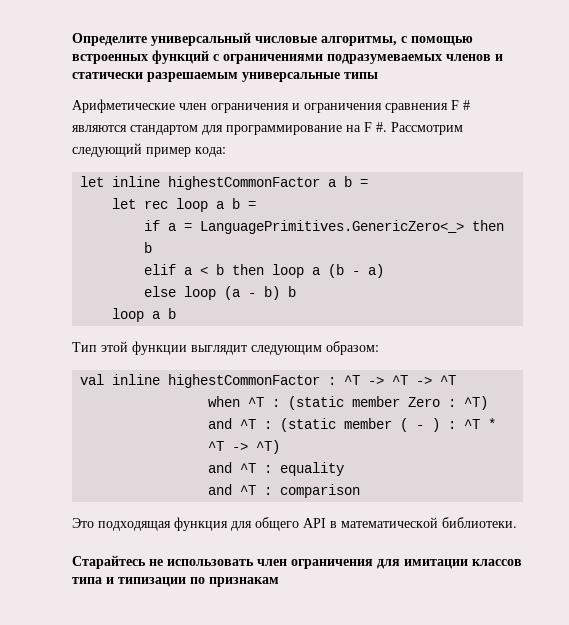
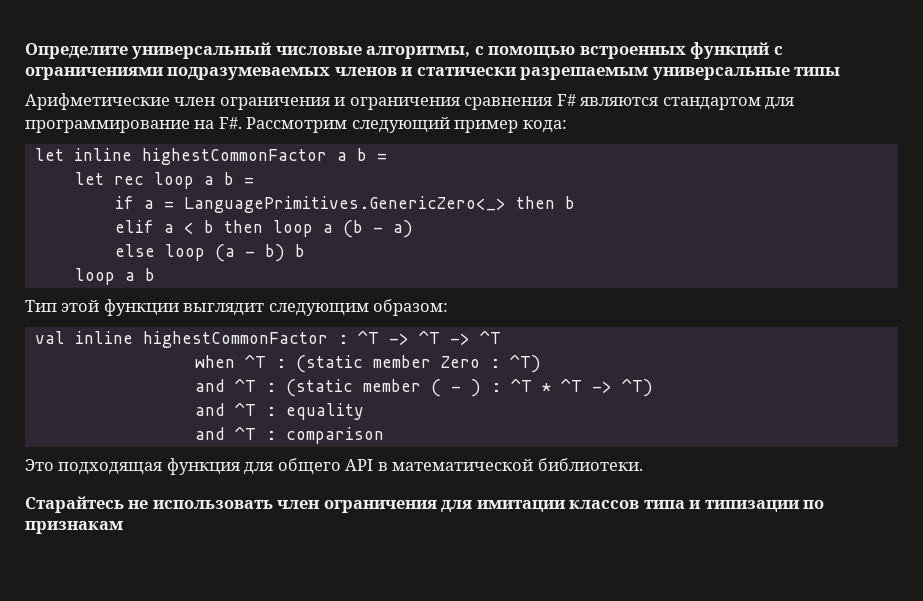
[451,100,470,110] F # -> [556,94,576,106] F#
[364,122,387,132] F #. -> [218,117,242,129] F#.

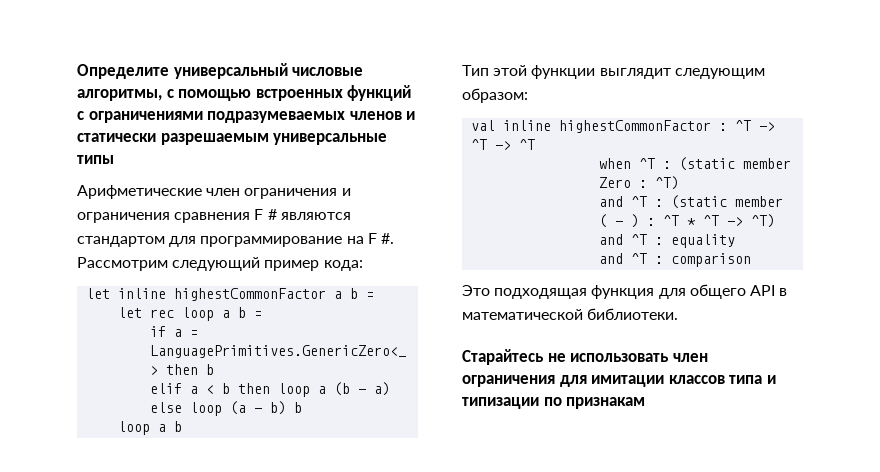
[556,94,576,106] F# -> [254,209,277,220] F #
[218,117,242,129] F#. -> [367,233,394,244] F #.

